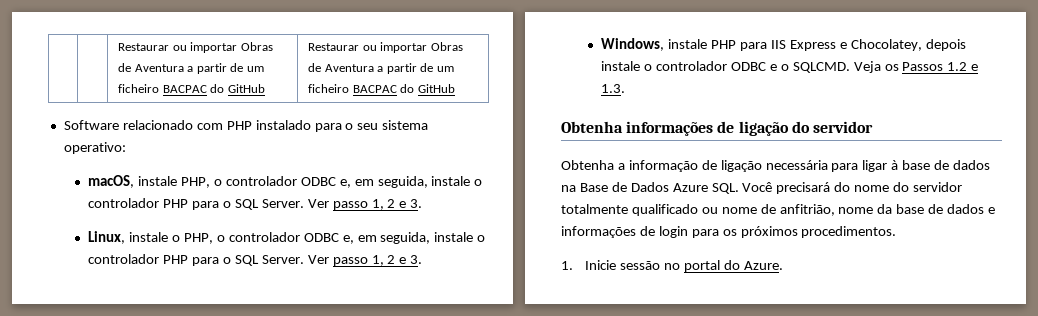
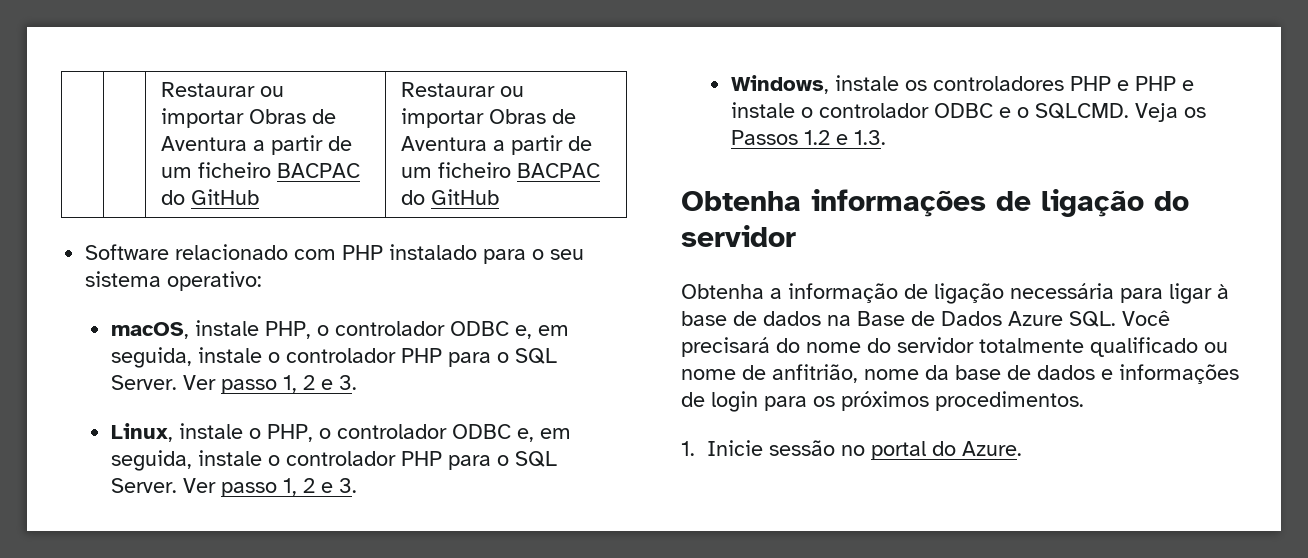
[711,39,966,51] PHP para IIS Express e Chocolatey, depois -> [904,76,1194,91] os controladores PHP e PHP e

